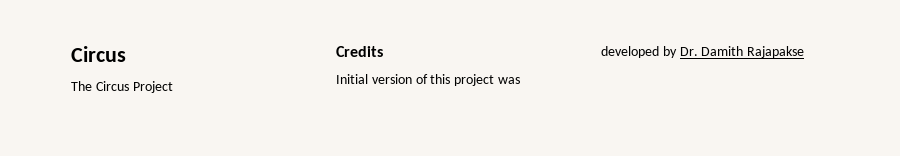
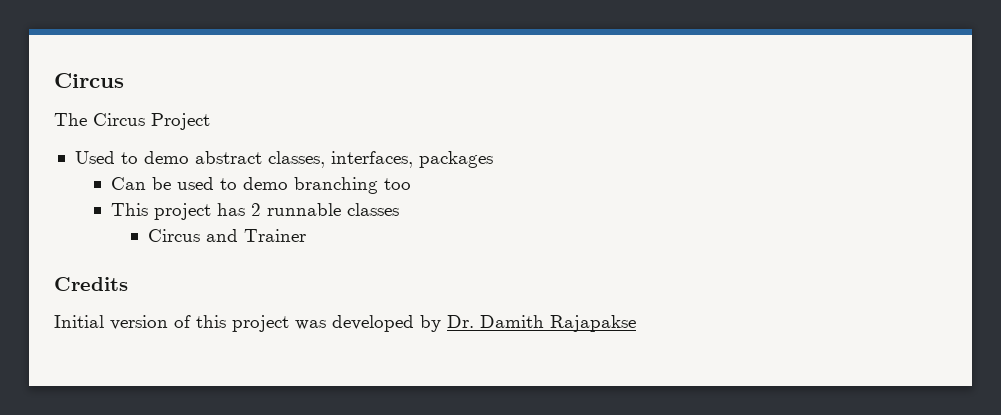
(173, 87) none -> [74,151,493,168] [111,177,412,194] [111,203,400,220] [147,229,306,242] // Used to demo abstract classes, interfaces, packages // Can be used to demo branching too // This project has 2 runnable classes // Circus and Trainer

